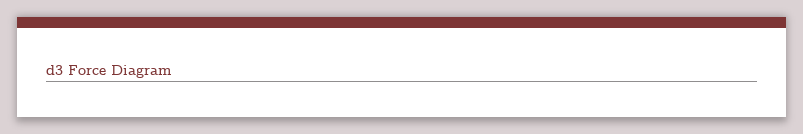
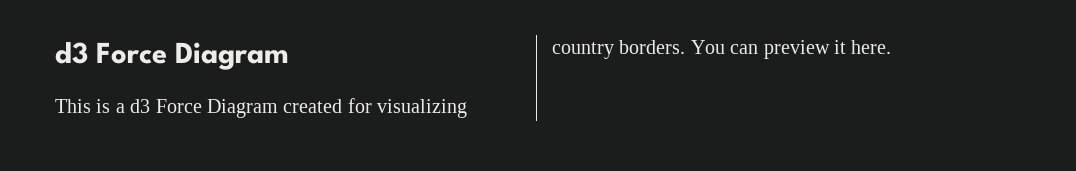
[46,65,172,78] d3 Force Diagram -> [55,42,290,70] [55,98,468,118] [552,40,892,59] d3 Force Diagram // This is a d3 Force Diagram created for visualizing country borders. You can preview it here.

